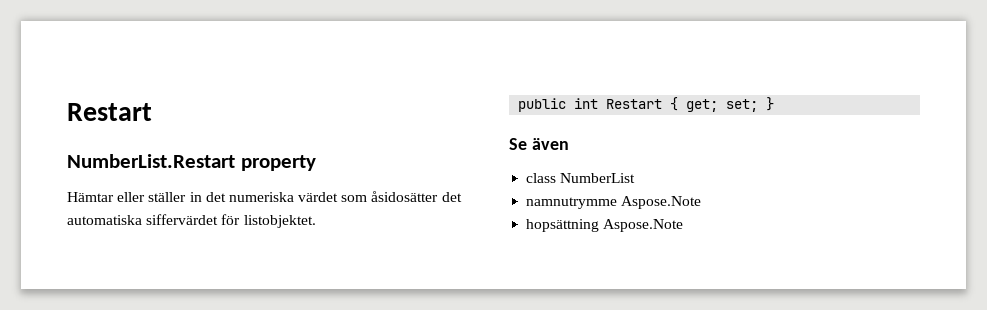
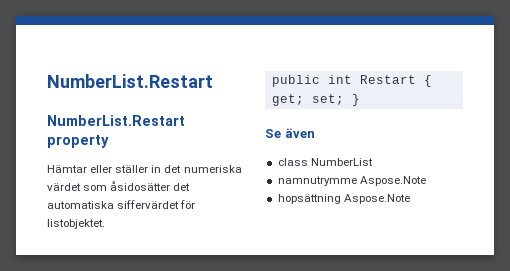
[67,103,152,121] Restart -> [47,74,213,88] NumberList.Restart

